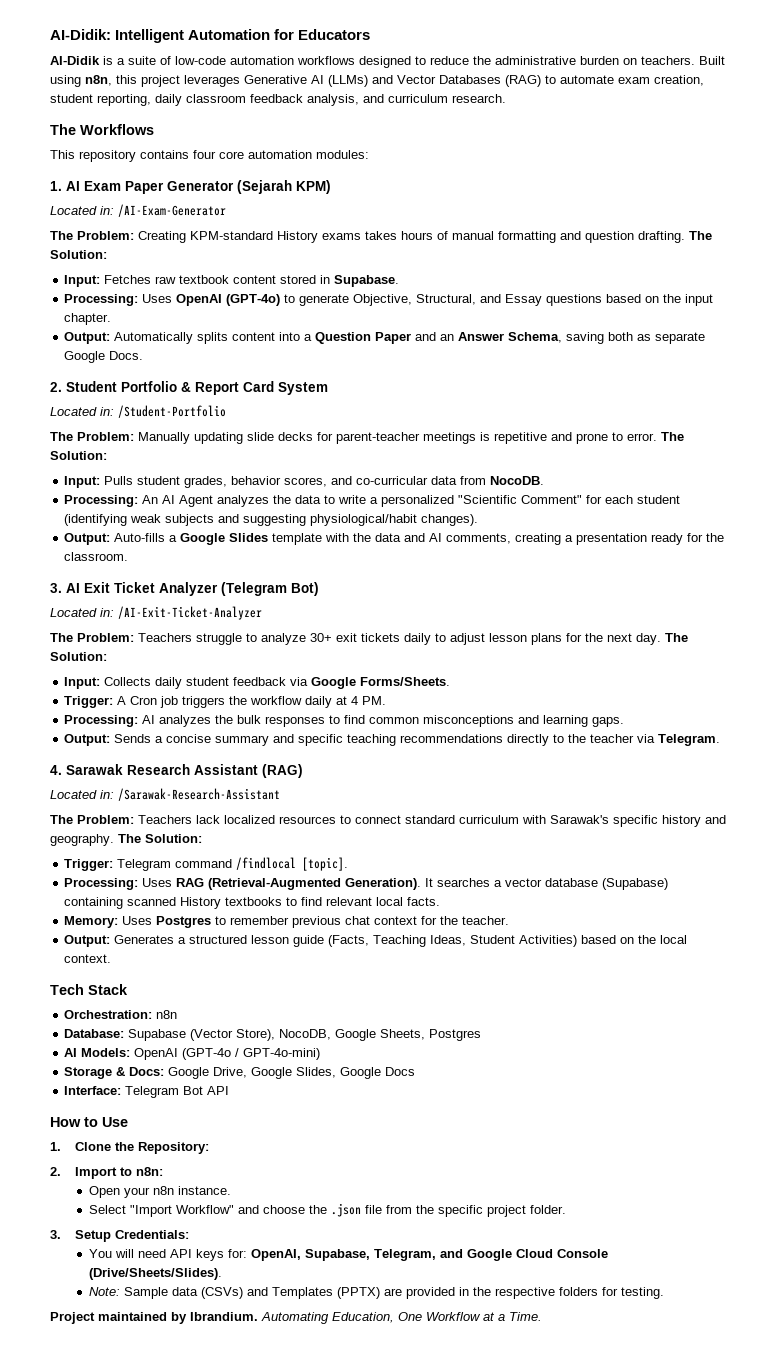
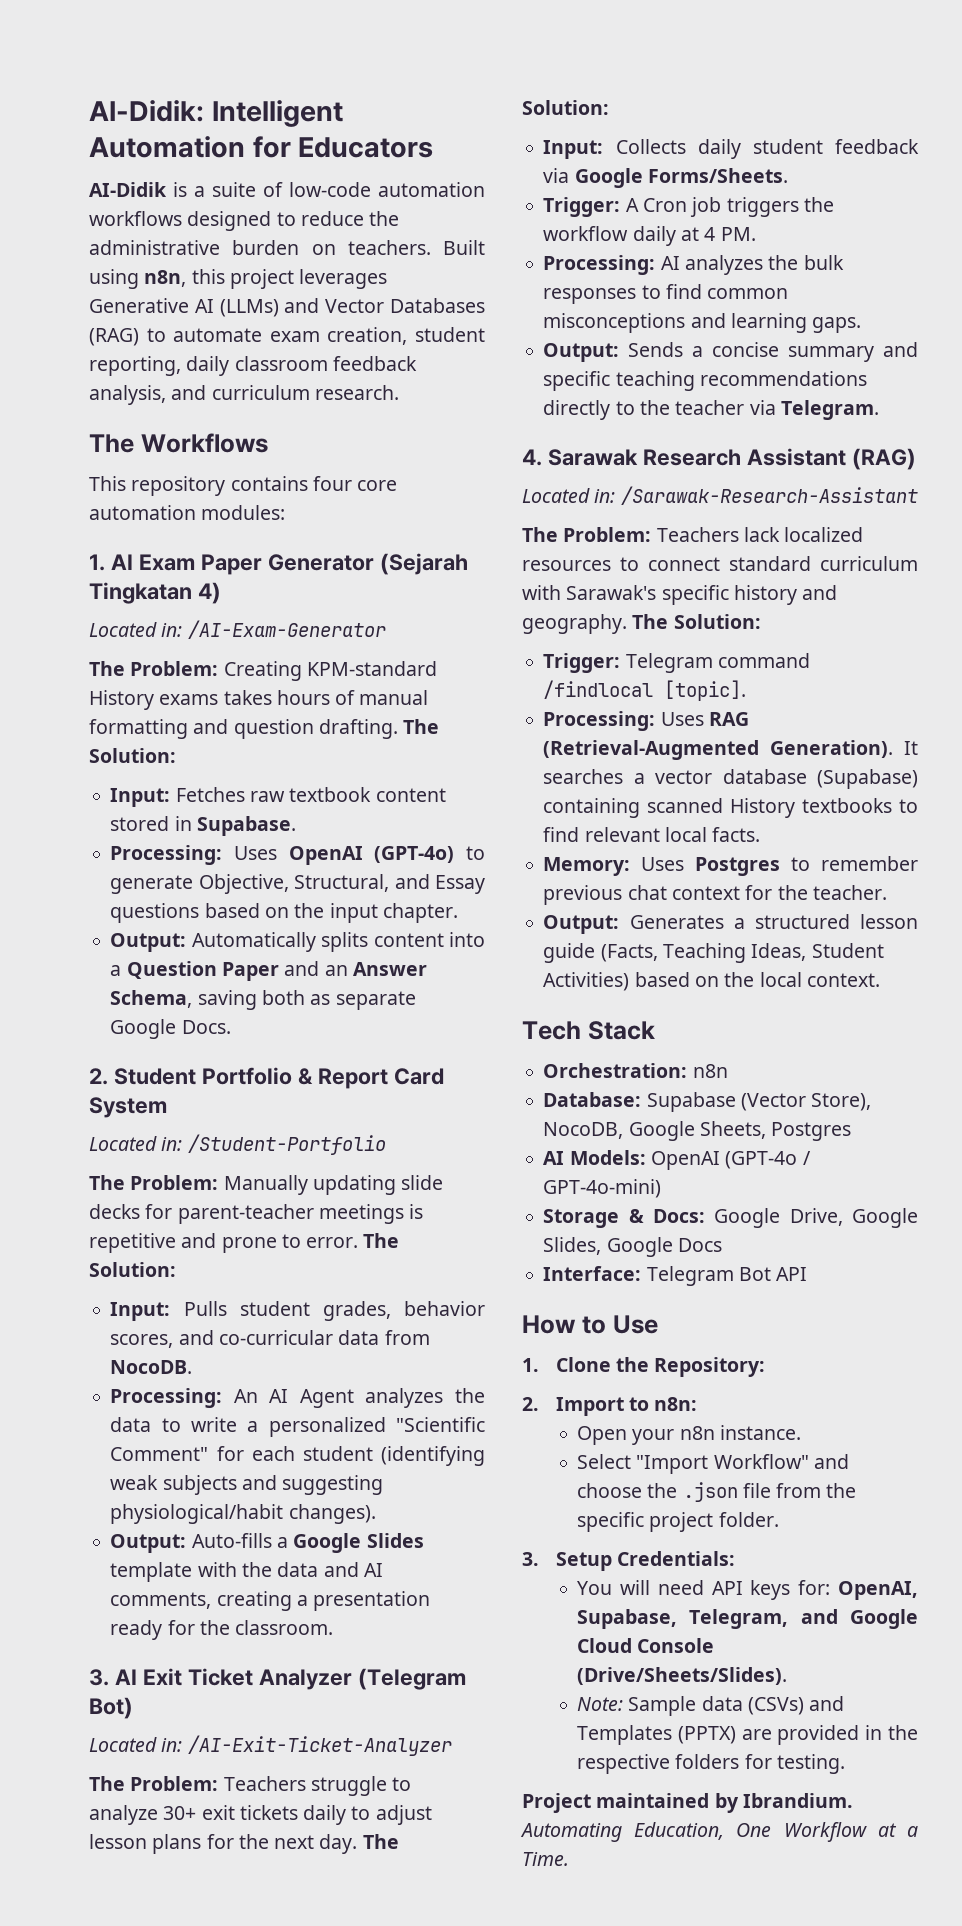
[296,180,331,194] KPM) -> [89,582,221,604] Tingkatan 4)

